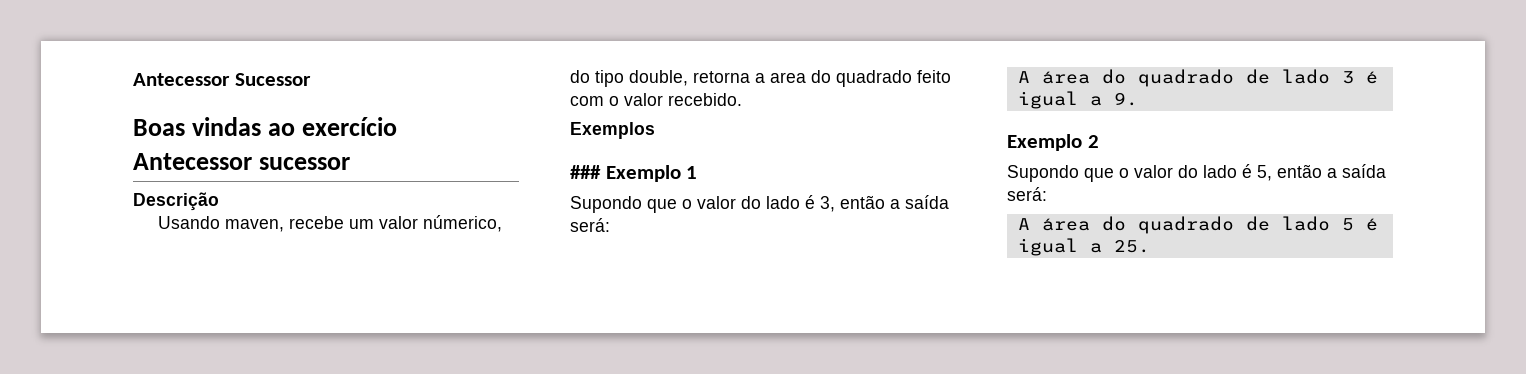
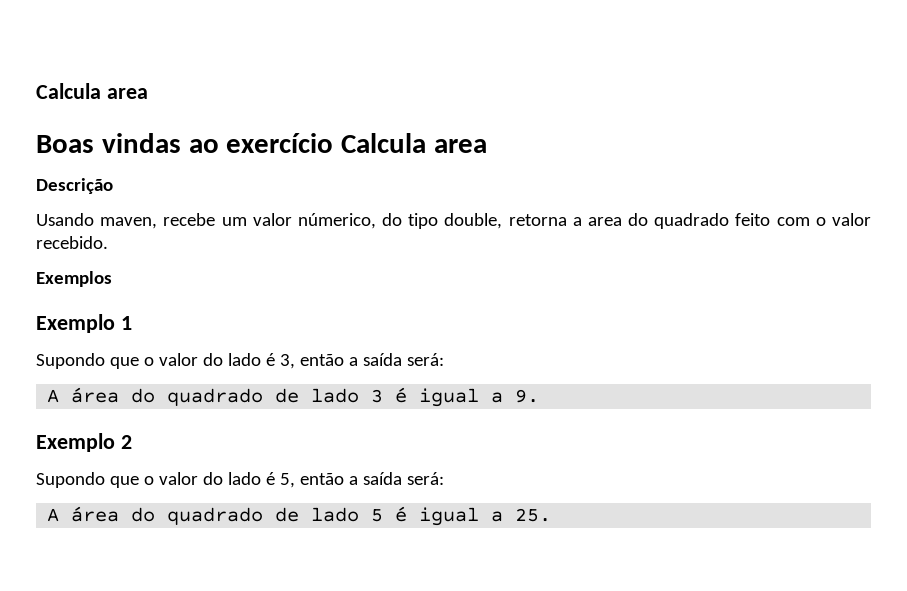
[133,73,311,86] Antecessor Sucessor -> [36,83,148,99] Calcula area
[133,153,351,170] Antecessor sucessor -> [341,133,488,153] Calcula area
[570,165,601,179] ### -> (112, 279) none

